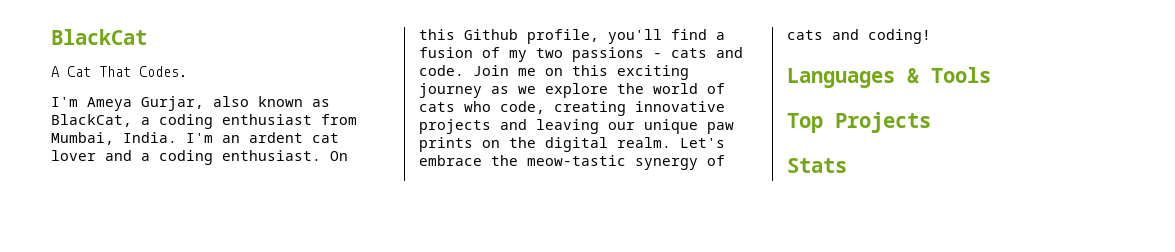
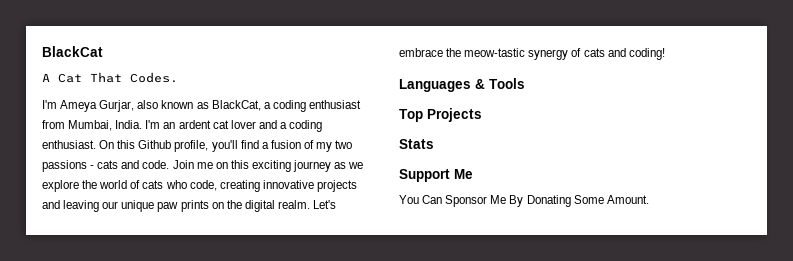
(847, 165) none -> [399,169,473,182] [399,195,649,207] // Support Me // You Can Sponsor Me By Donating Some Amount.

